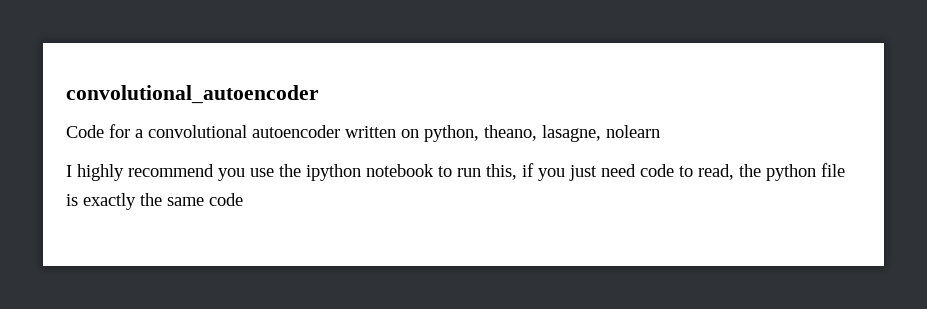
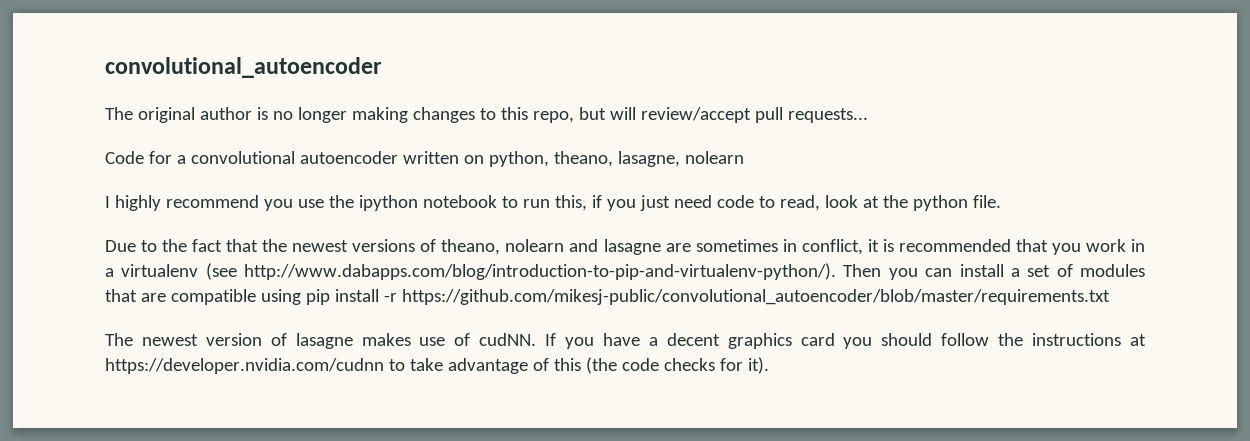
(319, 94) none -> [105,107,868,123] // The original author is no longer making changes to this repo, but will review/accept pull requests...
[739,163,845,181] [66,193,243,210] the python file is exactly the same code -> [824,195,1001,211] [105,239,1146,255] [105,263,1145,280] [105,289,1110,305] [105,333,1147,349] [105,357,769,374] look at the python file. // Due to the fact that the newest versions of theano, nolearn and lasagne are sometimes in conflict, it is recommended that you work in a virtualenv (see http://www.dabapps.com/blog/introduction-to-pip-and-virtualenv-python/). Then you can install a set of modules that are compatible using pip install -r https://github.com/mikesj-public/convolutional_autoencoder/blob/master/requirements.txt // The newest version of lasagne makes use of cudNN. If you have a decent graphics card you should follow the instructions at https://developer.nvidia.com/cudnn to take advantage of this (the code checks for it).

